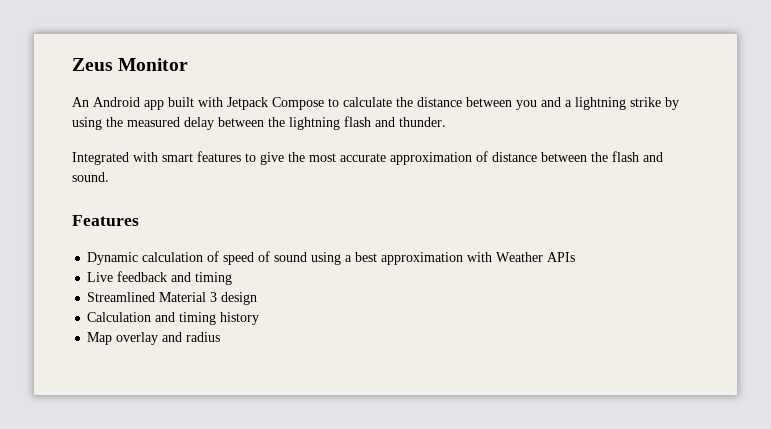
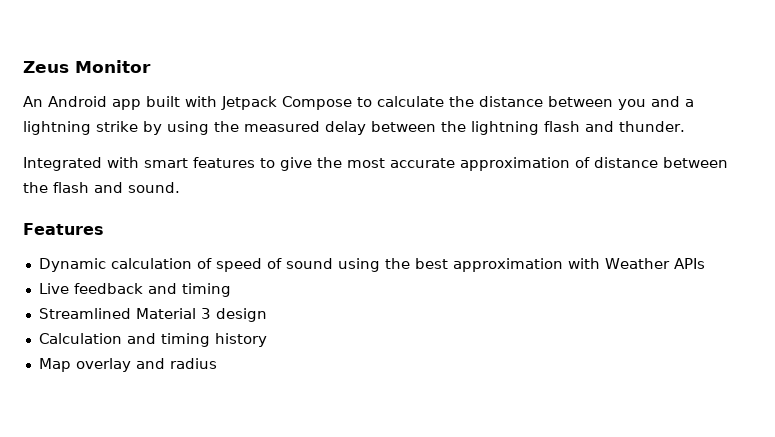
[345,255,353,262] a -> [384,258,410,269] the

